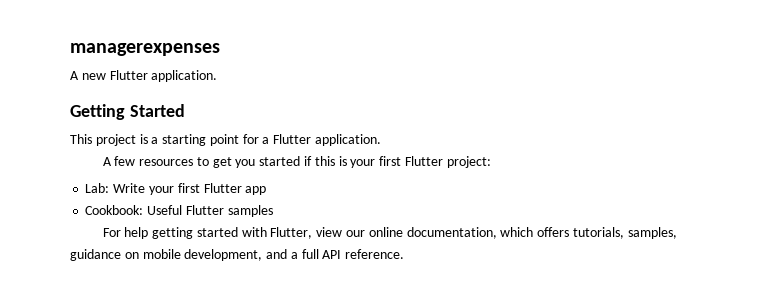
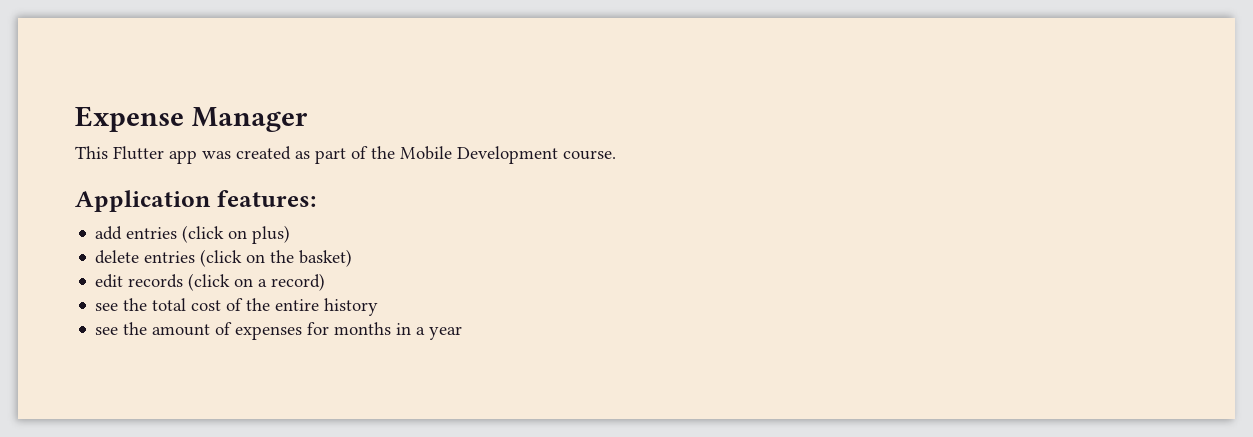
[70,43,220,56] [70,70,218,82] [70,104,185,120] [70,134,382,146] [102,156,491,168] [85,183,267,195] [85,205,273,217] [102,227,677,239] [70,249,405,261] managerexpenses // A new Flutter application. // Getting Started // This project is a starting point for a Flutter application. // A few resources to get you started if this is your first Flutter project: // Lab: Write your first Flutter app // Cookbook: Useful Flutter samples // For help getting started with Flutter, view our online documentation, which offers tutorials, samples, guidance on mobile development, and a full API reference. -> [75,106,308,132] [75,146,616,164] [75,190,316,212] [95,225,291,244] [95,249,353,267] [95,273,326,291] [95,298,379,316] [95,322,463,340] Expense Manager // This Flutter app was created as part of the Mobile Development course. // Application features: // add entries (click on plus) // delete entries (click on the basket) // edit records (click on a record) // see the total cost of the entire history // see the amount of expenses for months in a year

